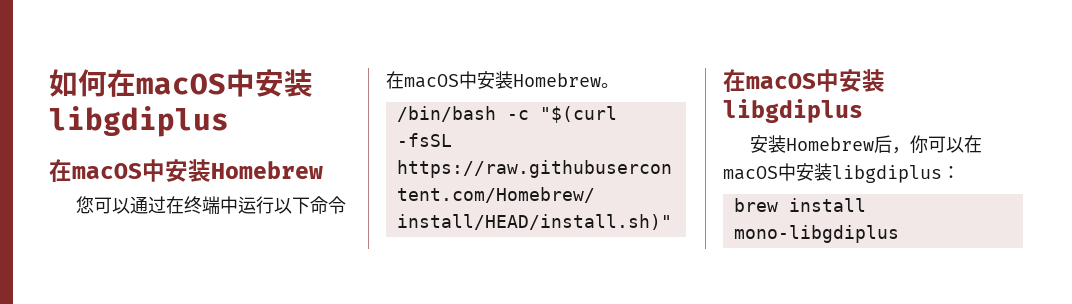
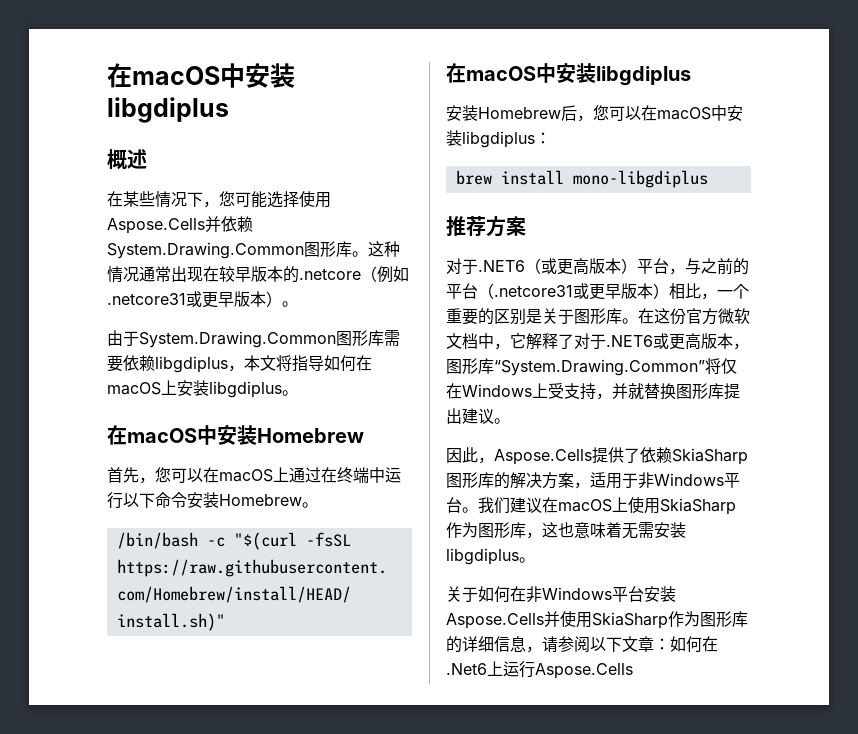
[49,69,313,97] [49,106,229,137] 如何在macOS中安装libgdiplus -> [107,63,295,88] [107,97,229,123] [107,149,147,170] [107,191,331,208] [107,216,253,234] [107,241,400,259] [107,266,409,283] [107,291,298,308] [107,330,400,348] [107,355,372,373] [107,380,298,398] 在macOS中安装libgdiplus // 概述 // 在某些情况下，您可能选择使用Aspose.Cells并依赖System.Drawing.Common图形库。这种情况通常出现在较早版本的.netcore（例如.netcore31或更早版本）。 // 由于System.Drawing.Common图形库需要依赖libgdiplus，本文将指导如何在macOS上安装libgdiplus。
[75,196,130,214] 您可以 -> [107,467,289,484] 首先，您可以在macOS上
[386,71,477,89] 在macOS中 -> (187, 500) none
[909,135,928,153] 你 -> [593,105,609,121] 您
(899, 234) none -> [446,216,526,237] [446,258,749,275] [446,283,749,300] [446,308,750,325] [446,333,749,350] [446,358,737,376] [446,383,740,400] [446,408,510,424] [446,447,748,465] [446,472,740,489] [446,497,736,515] [446,522,686,539] [446,548,535,565] [446,586,676,603] [446,611,748,629] [446,636,718,653] [446,661,633,679] // 推荐方案 // 对于.NET6（或更高版本）平台，与之前的平台（.netcore31或更早版本）相比，一个重要的区别是关于图形库。在这份官方微软文档中，它解释了对于.NET6或更高版本，图形库“System.Drawing.Common”将仅在Windows上受支持，并就替换图形库提出建议。 // 因此，Aspose.Cells提供了依赖SkiaSharp图形库的解决方案，适用于非Windows平台。我们建议在macOS上使用SkiaSharp作为图形库，这也意味着无需安装libgdiplus。 // 关于如何在非Windows平台安装Aspose.Cells并使用SkiaSharp作为图形库的详细信息，请参阅以下文章：如何在.Net6上运行Aspose.Cells

